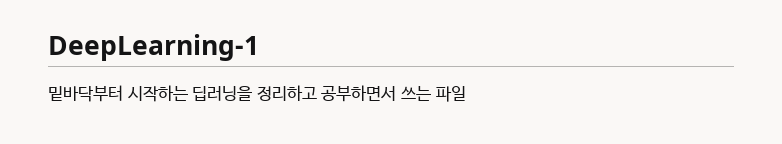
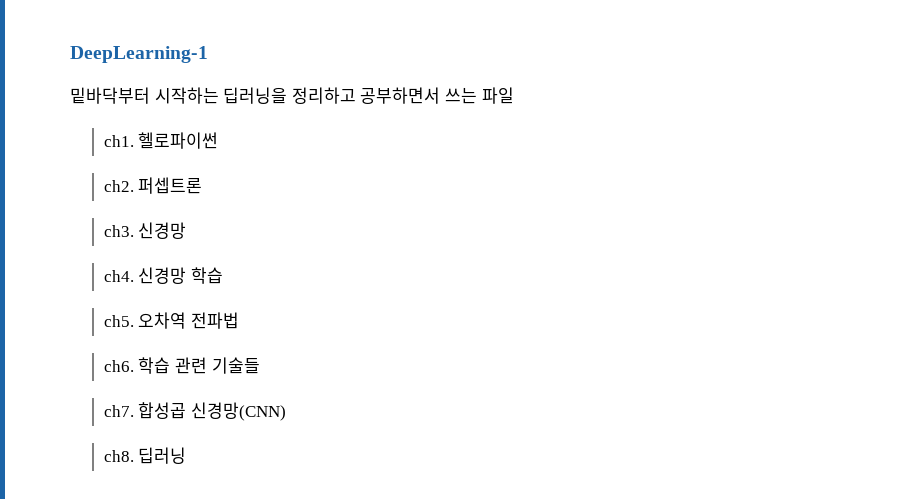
(466, 94) none -> [103,132,219,149] [103,177,203,194] [103,222,187,239] [103,267,224,284] [103,312,240,329] [103,357,260,374] [103,402,287,421] [103,447,187,464] // ch1. 헬로파이썬 // ch2. 퍼셉트론 // ch3. 신경망 // ch4. 신경망 학습 // ch5. 오차역 전파법 // ch6. 학습 관련 기술들 // ch7. 합성곱 신경망(CNN) // ch8. 딥러닝

